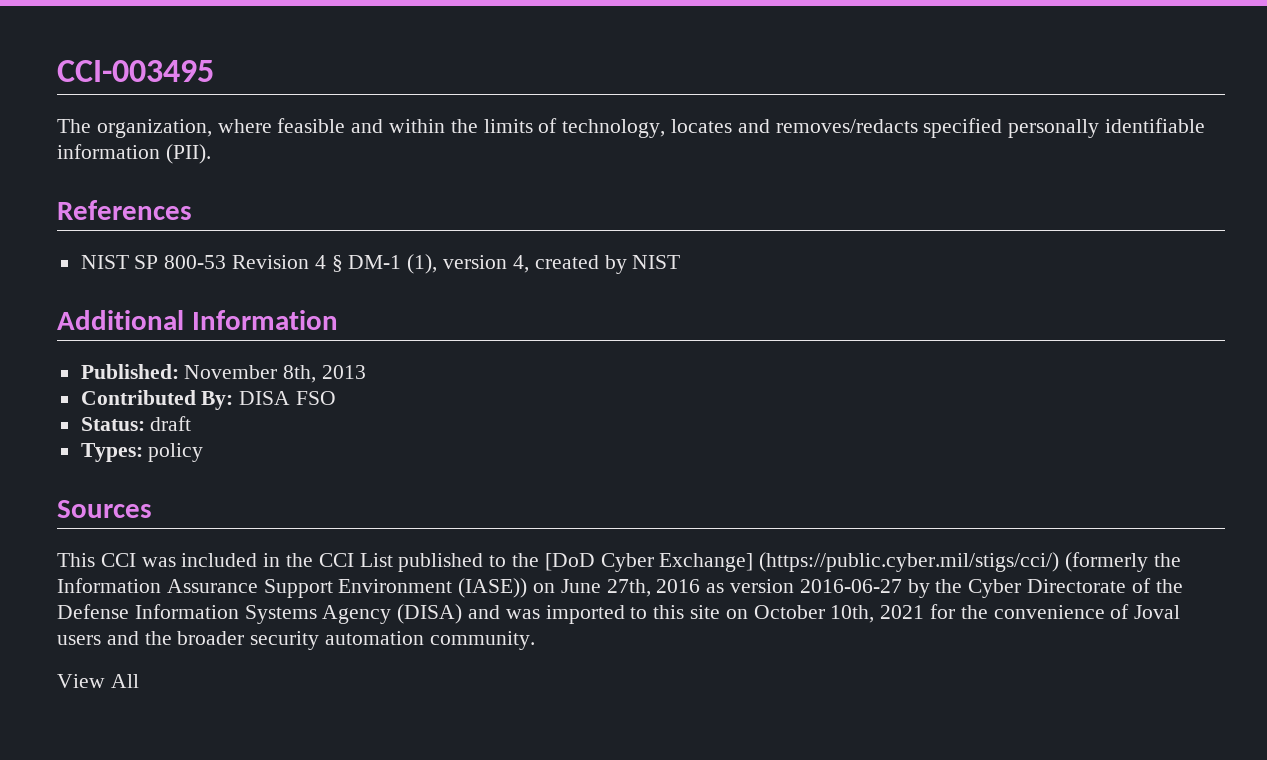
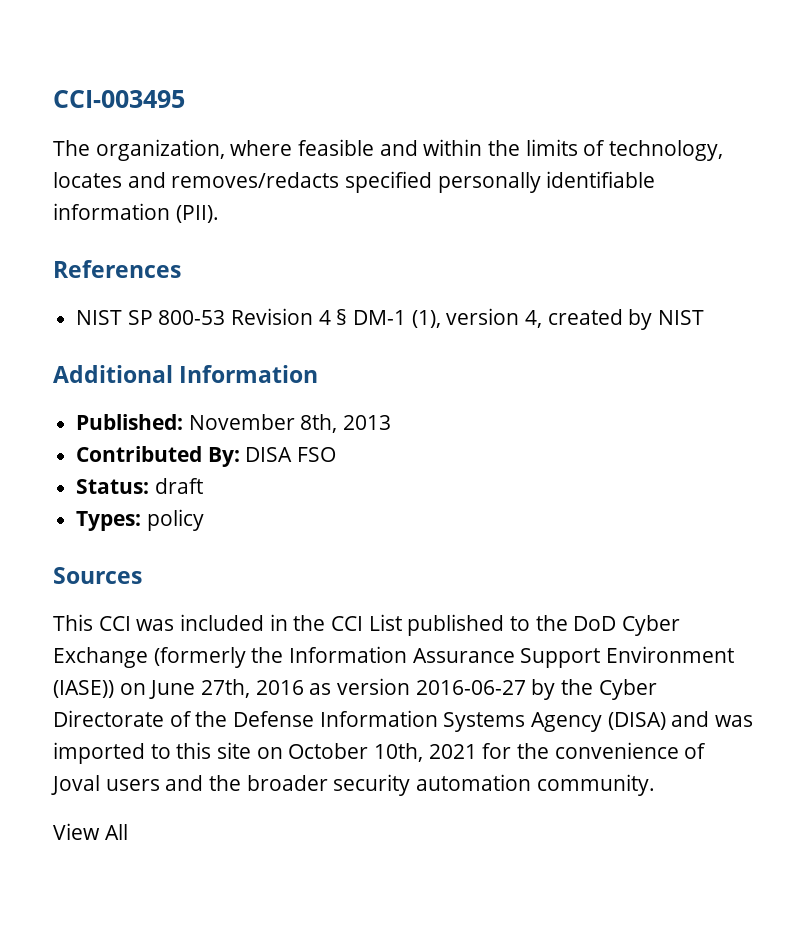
[544,552,1060,572] [DoD Cyber Exchange] (https://public.cyber.mil/stigs/cci/) -> [573,615,681,636] [53,647,148,668] DoD Cyber Exchange

